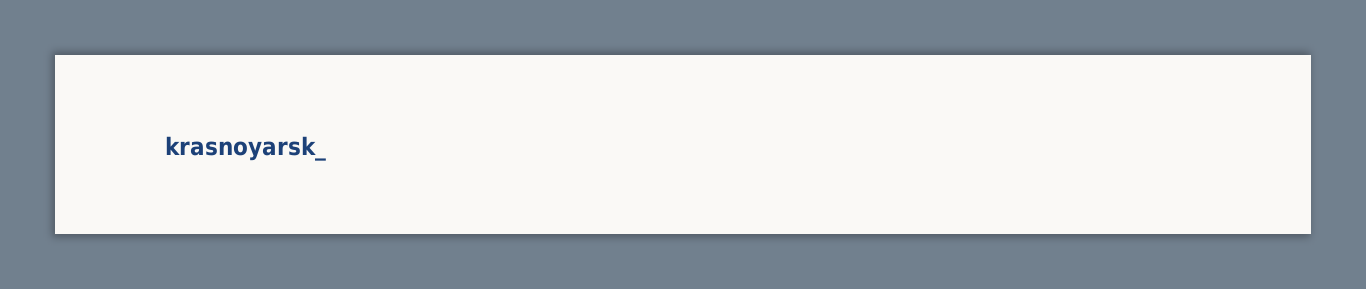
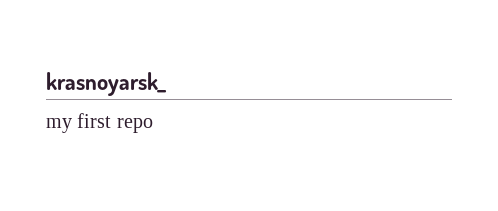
(326, 148) none -> [46,113,153,133] // my first repo

